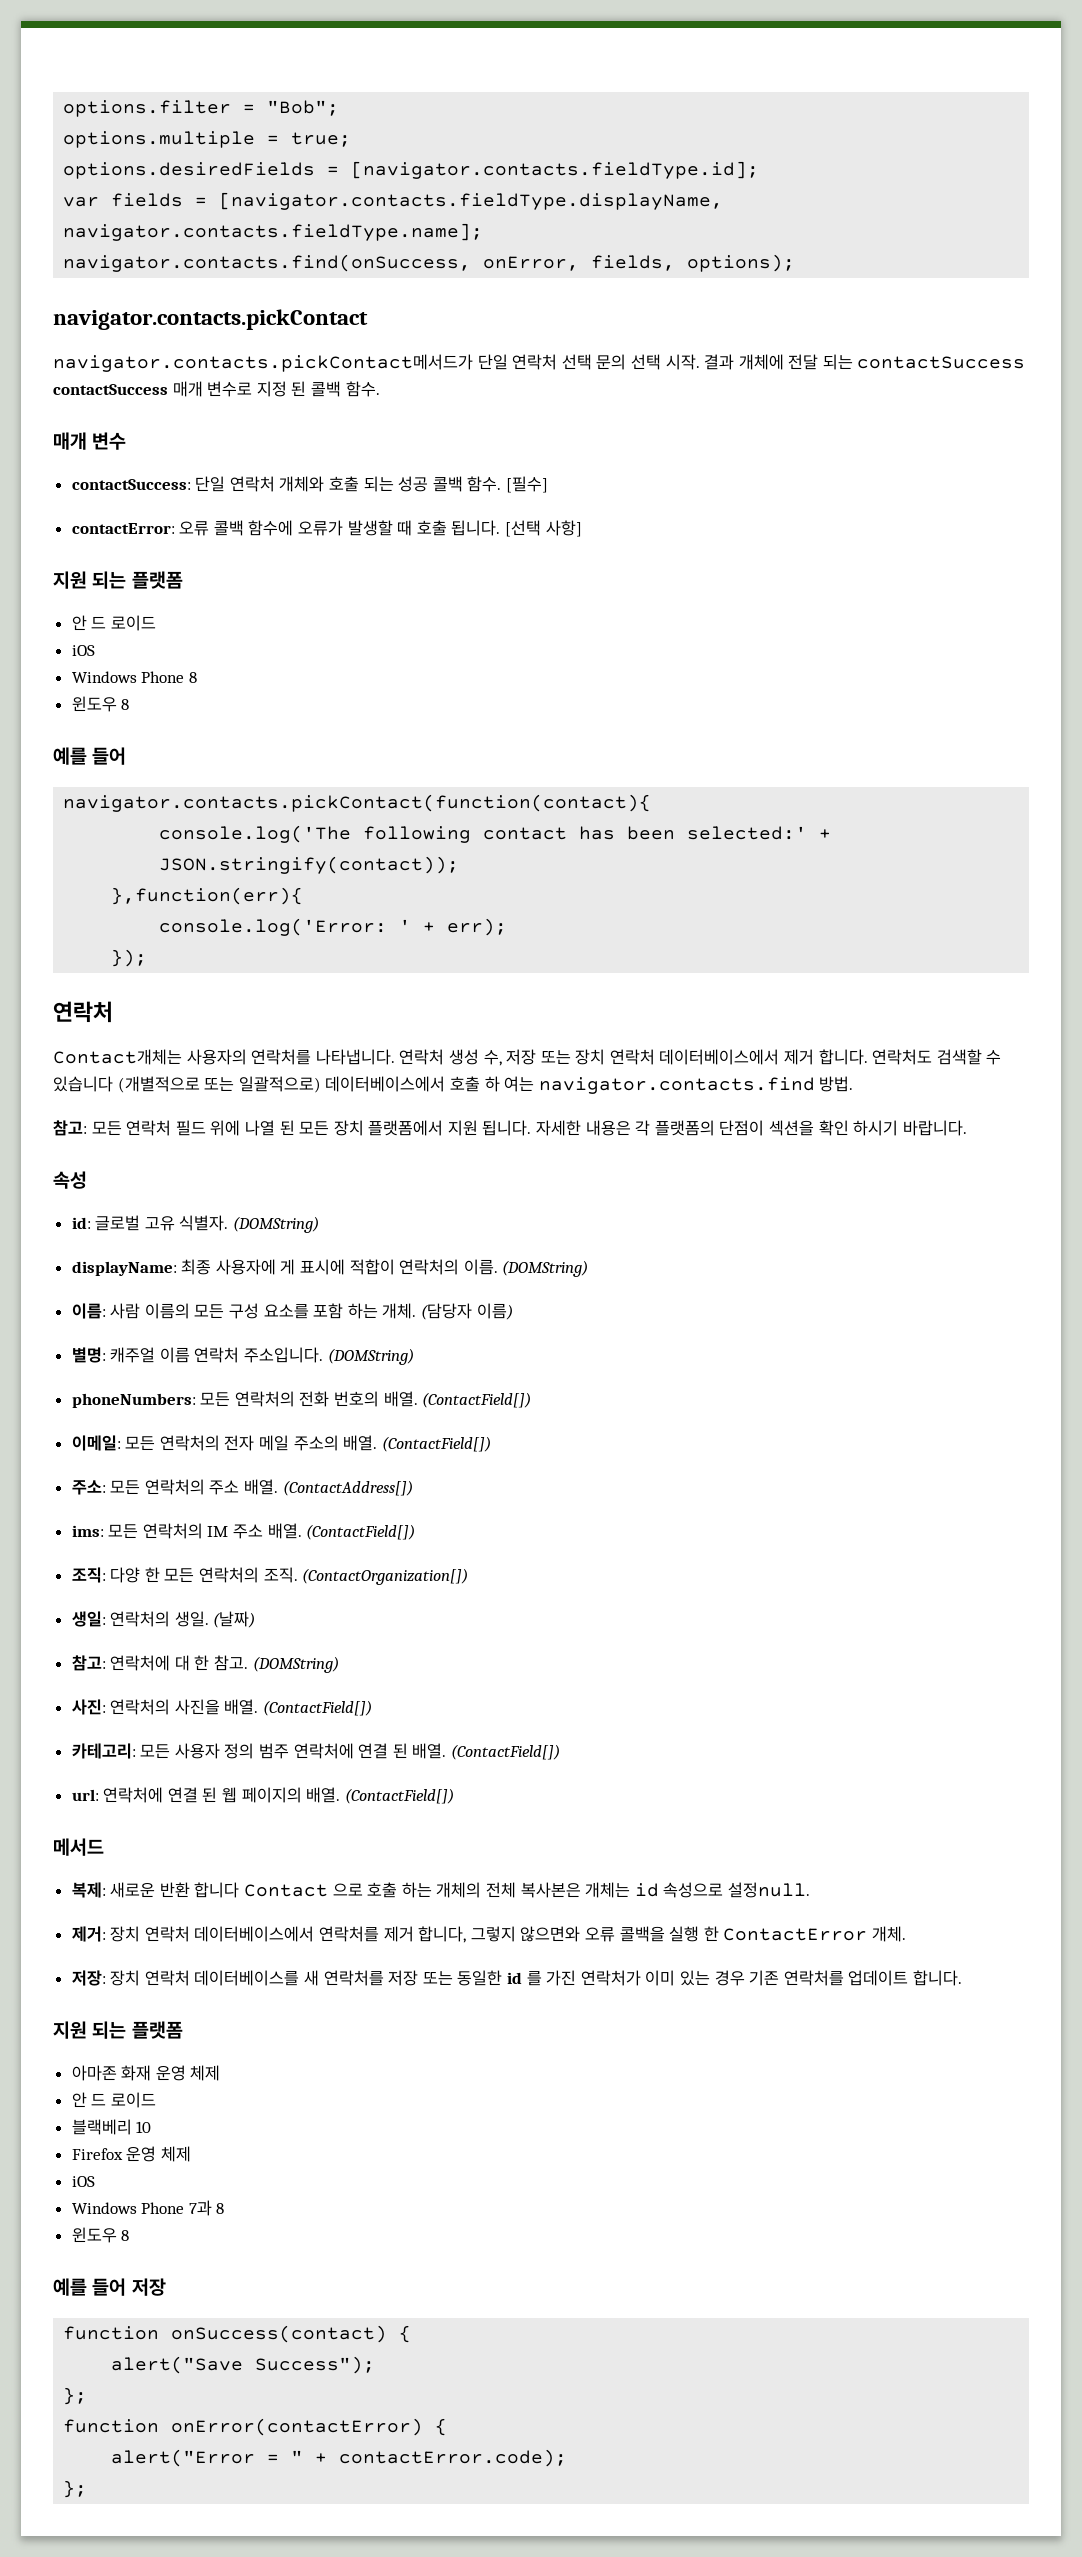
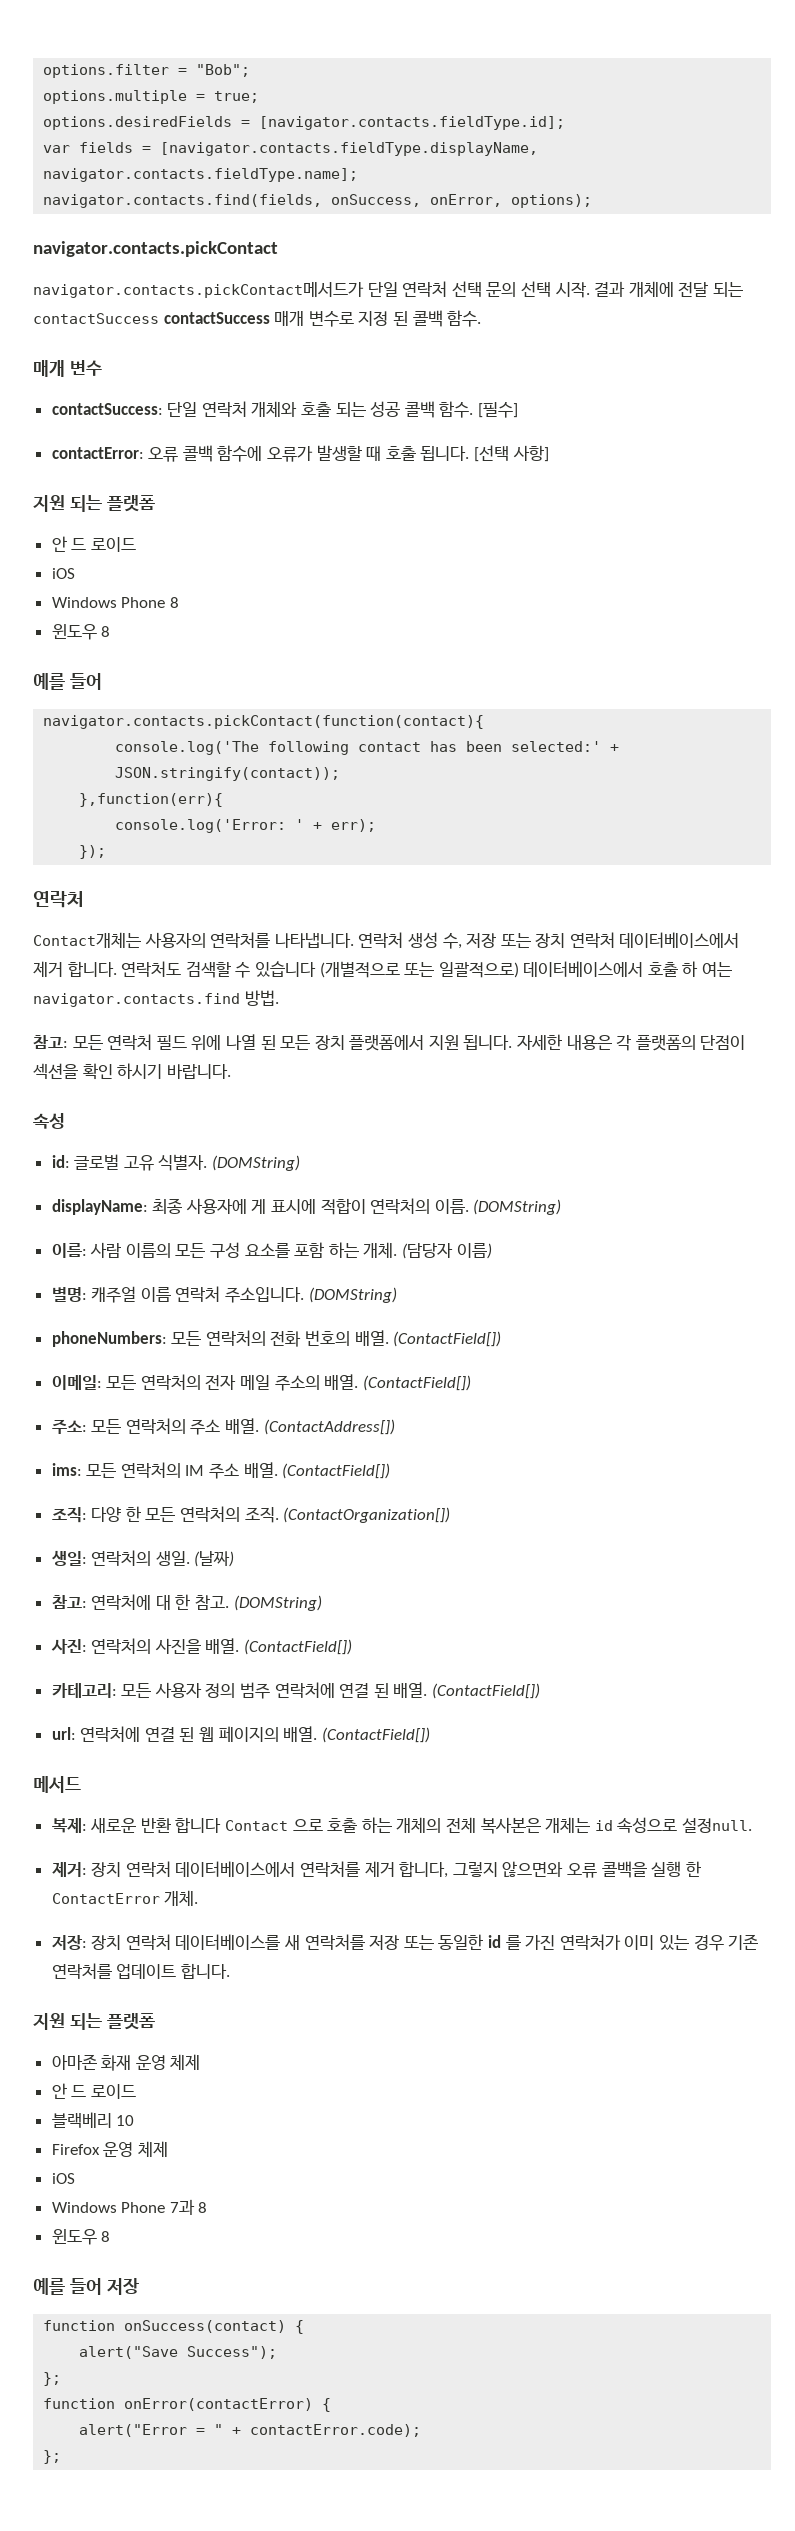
[63,254,676,272] navigator.contacts.find(onSuccess, onError, fields, -> [43,194,503,208] navigator.contacts.find(fields, onSuccess, onError,

